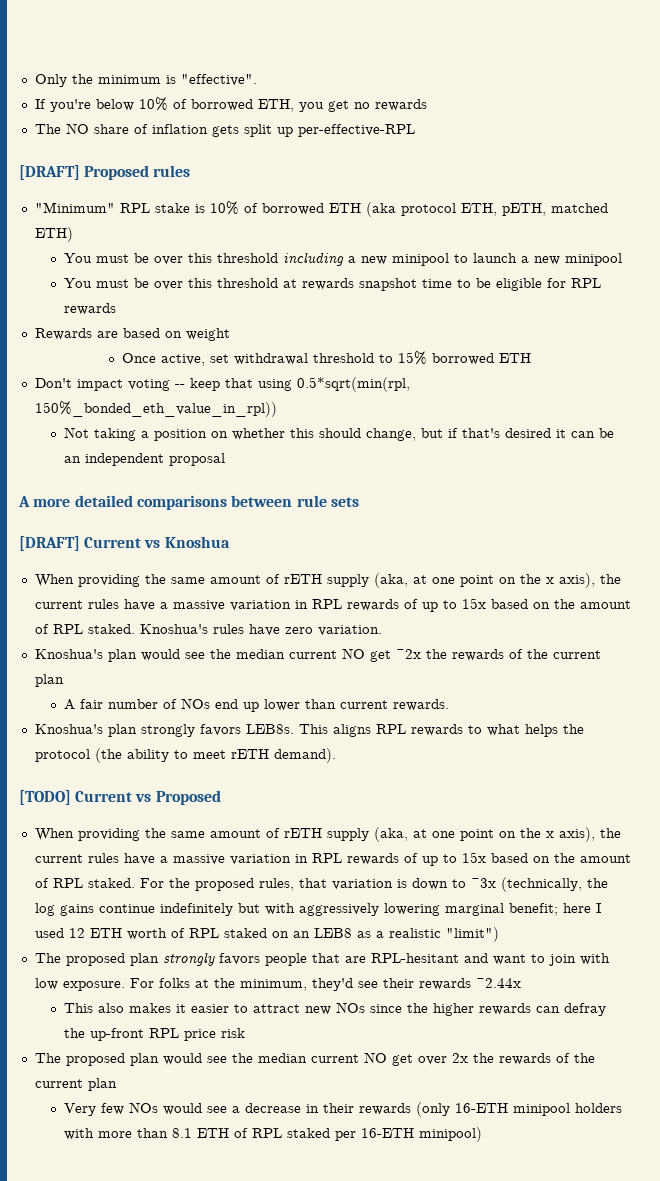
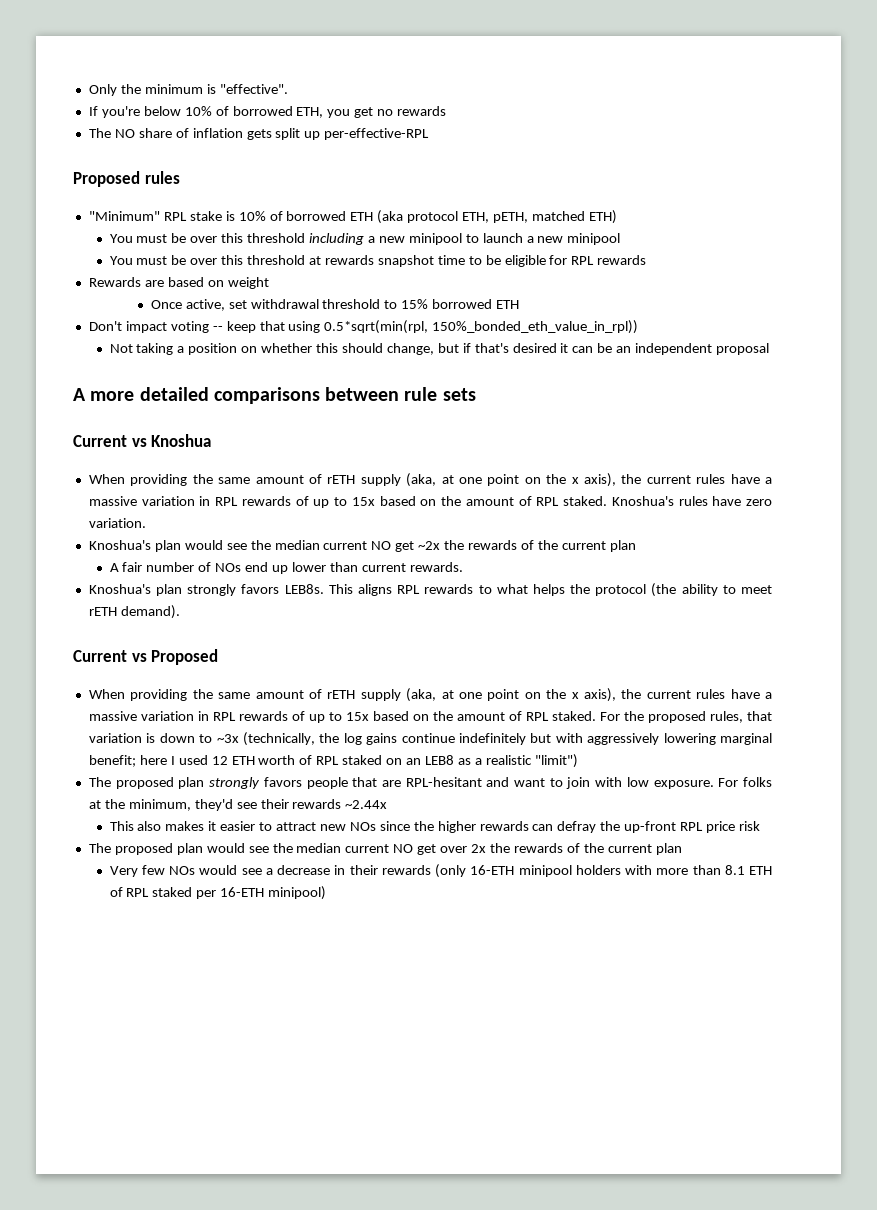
[19,165,80,180] [DRAFT] -> (430, 134) none
[19,536,80,551] [DRAFT] -> (476, 394) none
[19,790,71,805] [TODO] -> (180, 612) none

